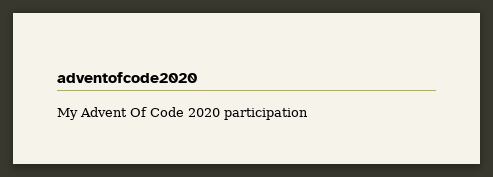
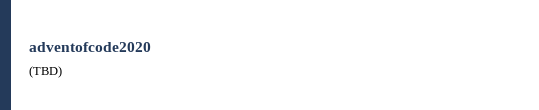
[57,107,308,120] My Advent Of Code 2020 participation -> [29,66,62,78] (TBD)

